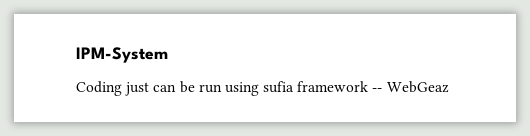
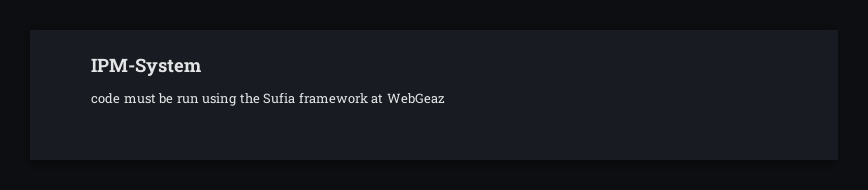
[76,81,383,96] Coding just can be run using sufia framework -- -> [91,92,384,106] code must be run using the Sufia framework at

